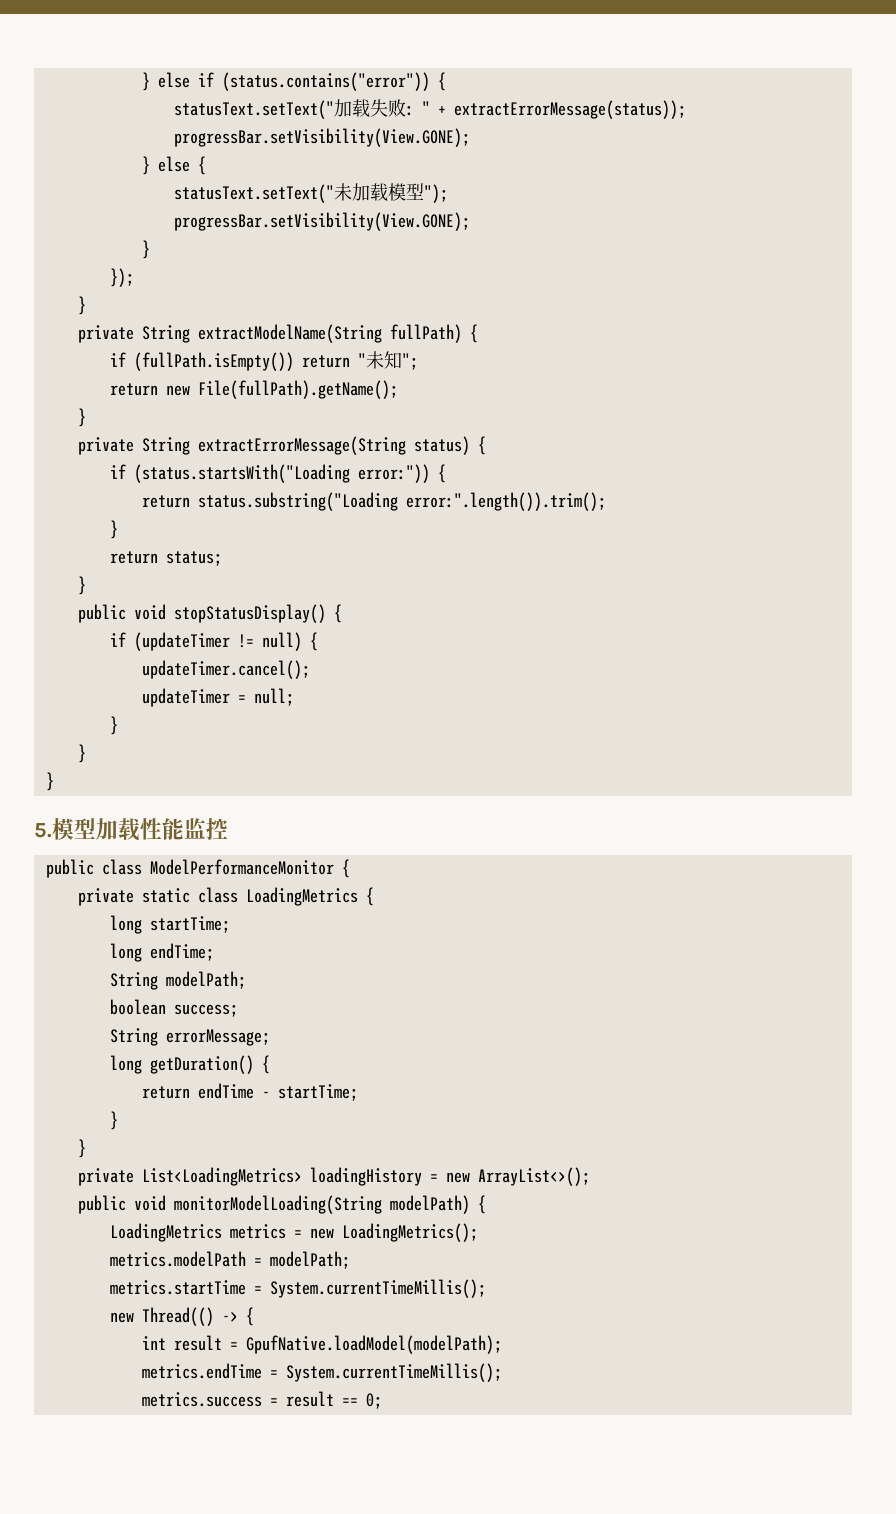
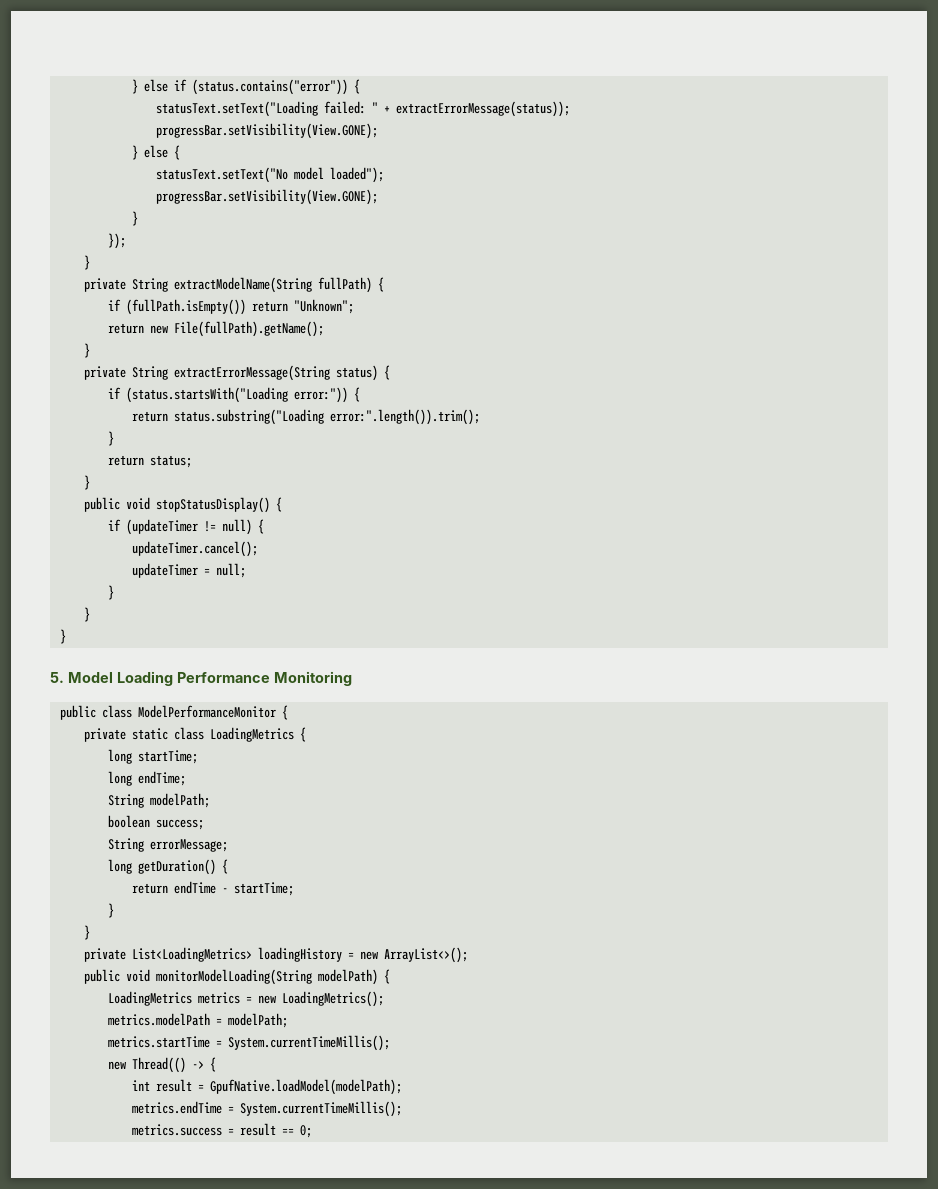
[174,99,414,119] statusText.setText("加载失败: -> [155,101,366,117] statusText.setText("Loading failed:
[174,183,448,203] statusText.setText("未加载模型"); -> [155,167,384,183] statusText.setText("No model loaded");
[358,351,418,370] "未知"; -> [293,299,354,314] "Unknown";
[52,818,228,841] 模型加载性能监控 -> [67,671,352,686] Model Loading Performance Monitoring

